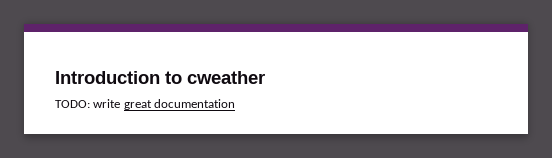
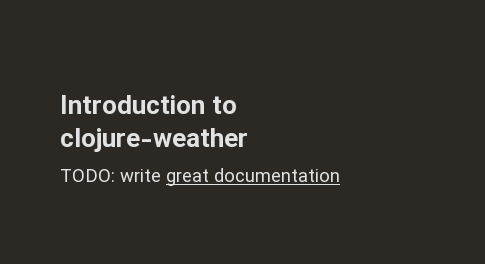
[187,71,265,84] cweather -> [60,128,248,152] clojure-weather

